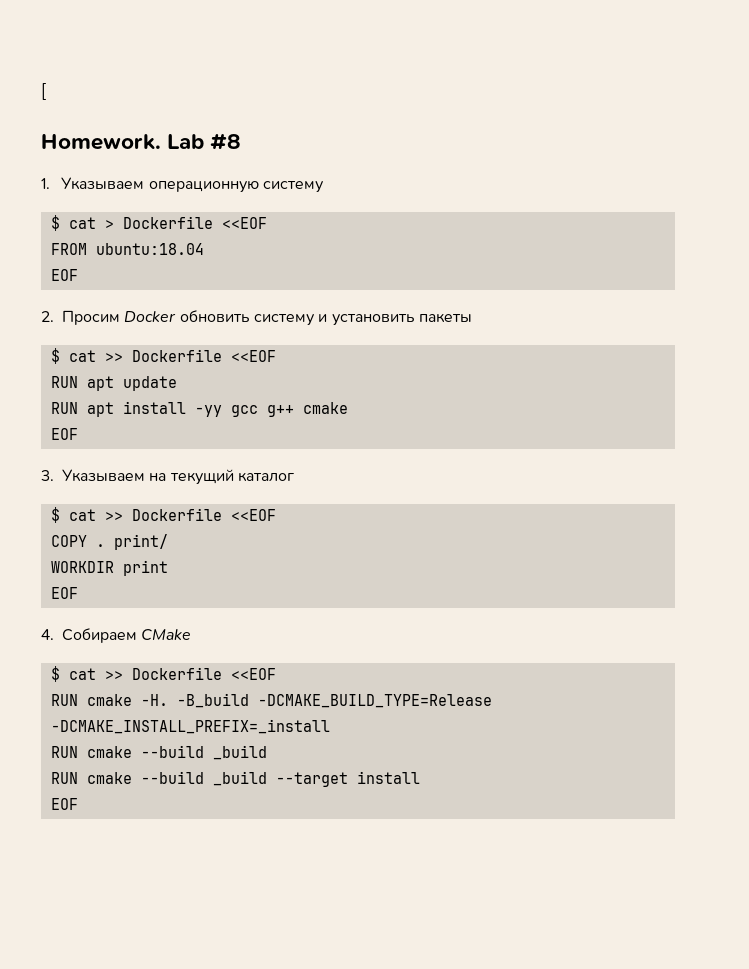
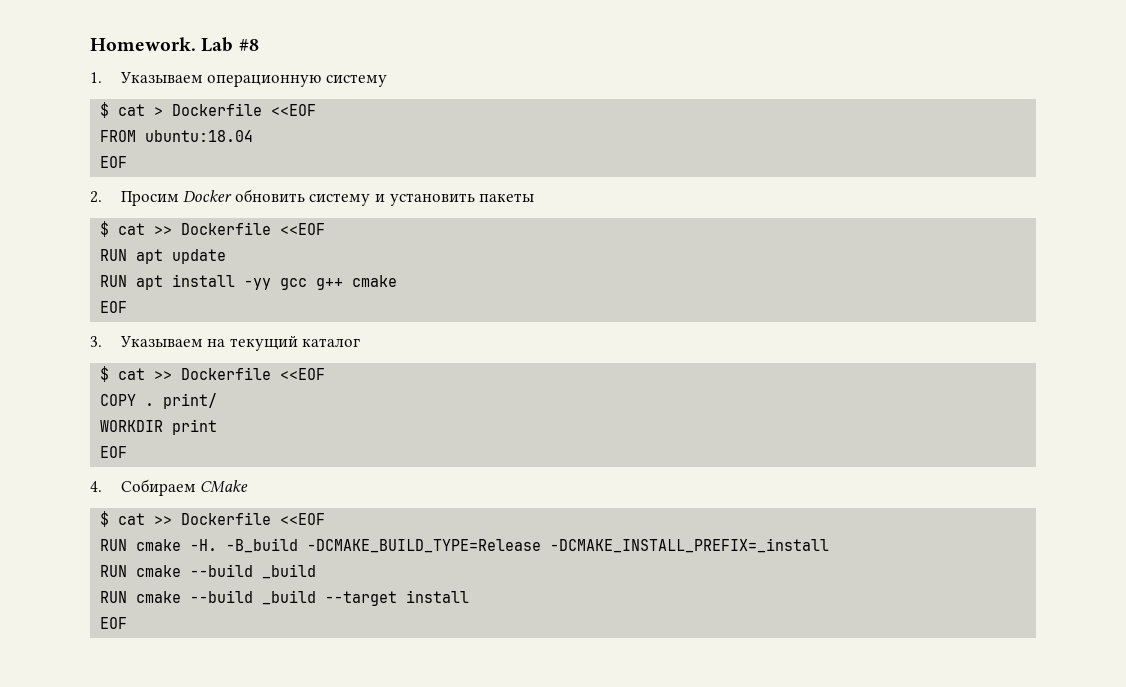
[41,83,46,100] [ // -> (90, 44) none

